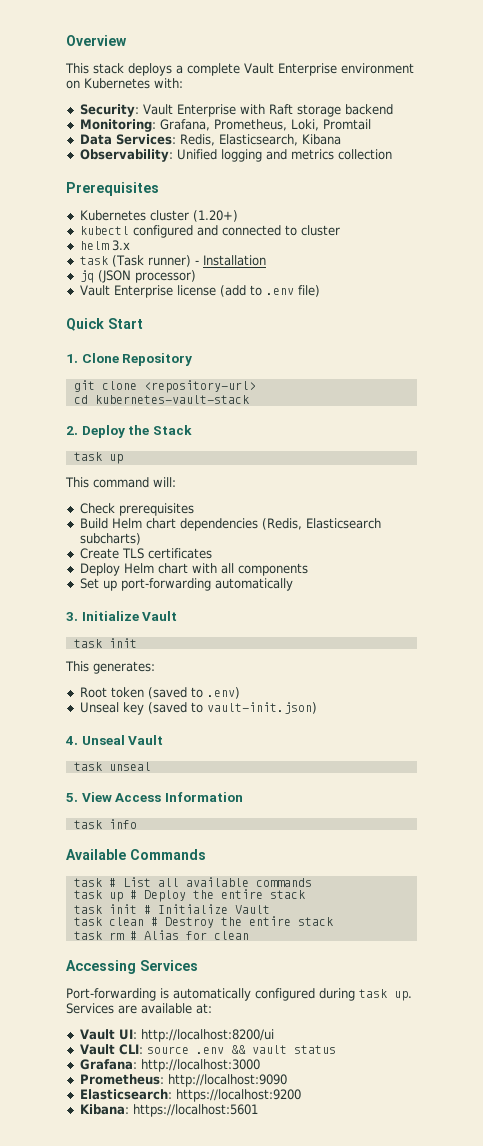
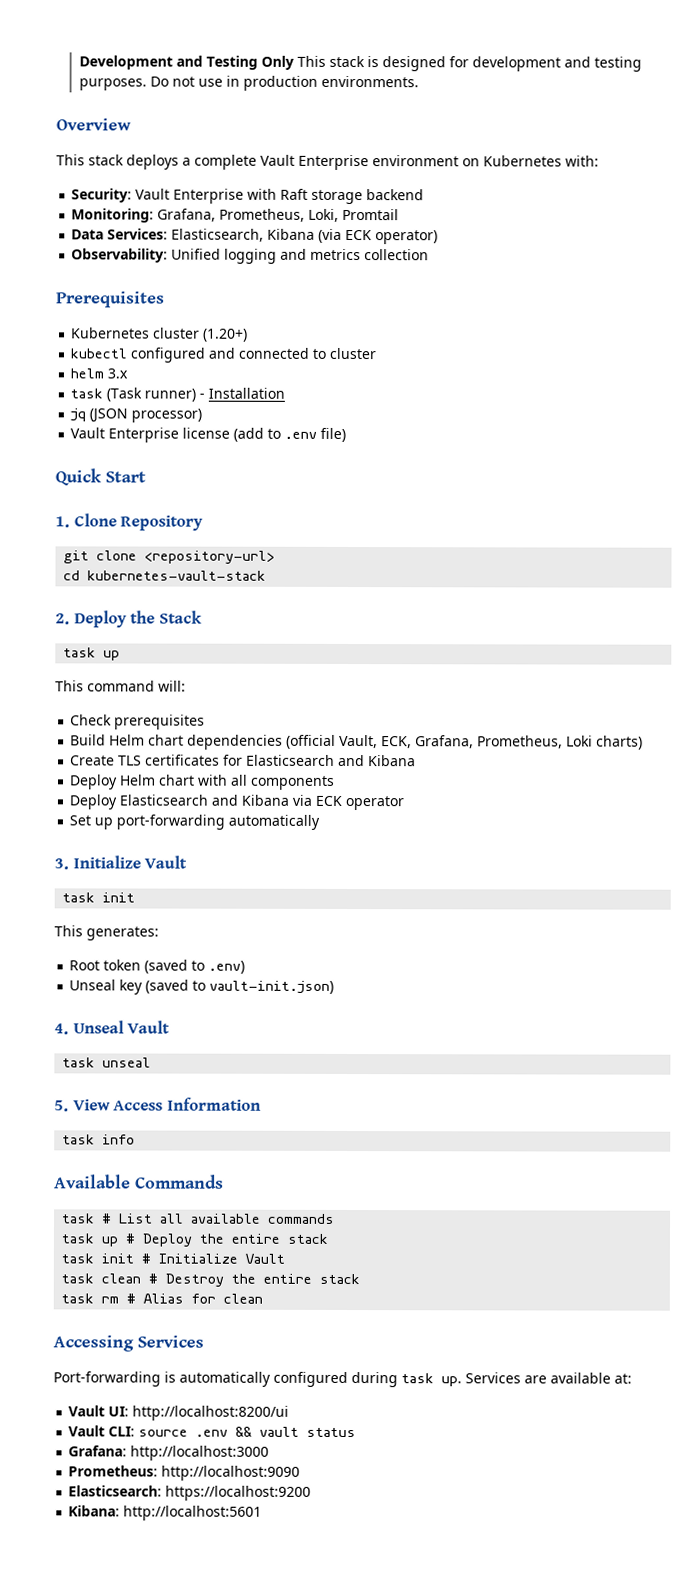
(66, 40) none -> [78,55,642,72] [78,75,419,91] Development and Testing Only This stack is designed for development and testing purposes. Do not use in production environments. //
[179,134,215,146] Redis, -> (169, 234) none
(341, 139) none -> [318,228,439,245] (via ECK operator)
[261,518,381,530] [79,533,141,545] (Redis, Elasticsearch subcharts) -> [286,734,644,750] (official Vault, ECK, Grafana, Prometheus, Loki charts)
(212, 553) none -> [223,754,417,767] for Elasticsearch and Kibana
(308, 569) none -> [69,794,405,811] // Deploy Elasticsearch and Kibana via ECK operator
[132,1104,258,1117] https://localhost:5601 -> [123,1505,263,1521] http://localhost:5601

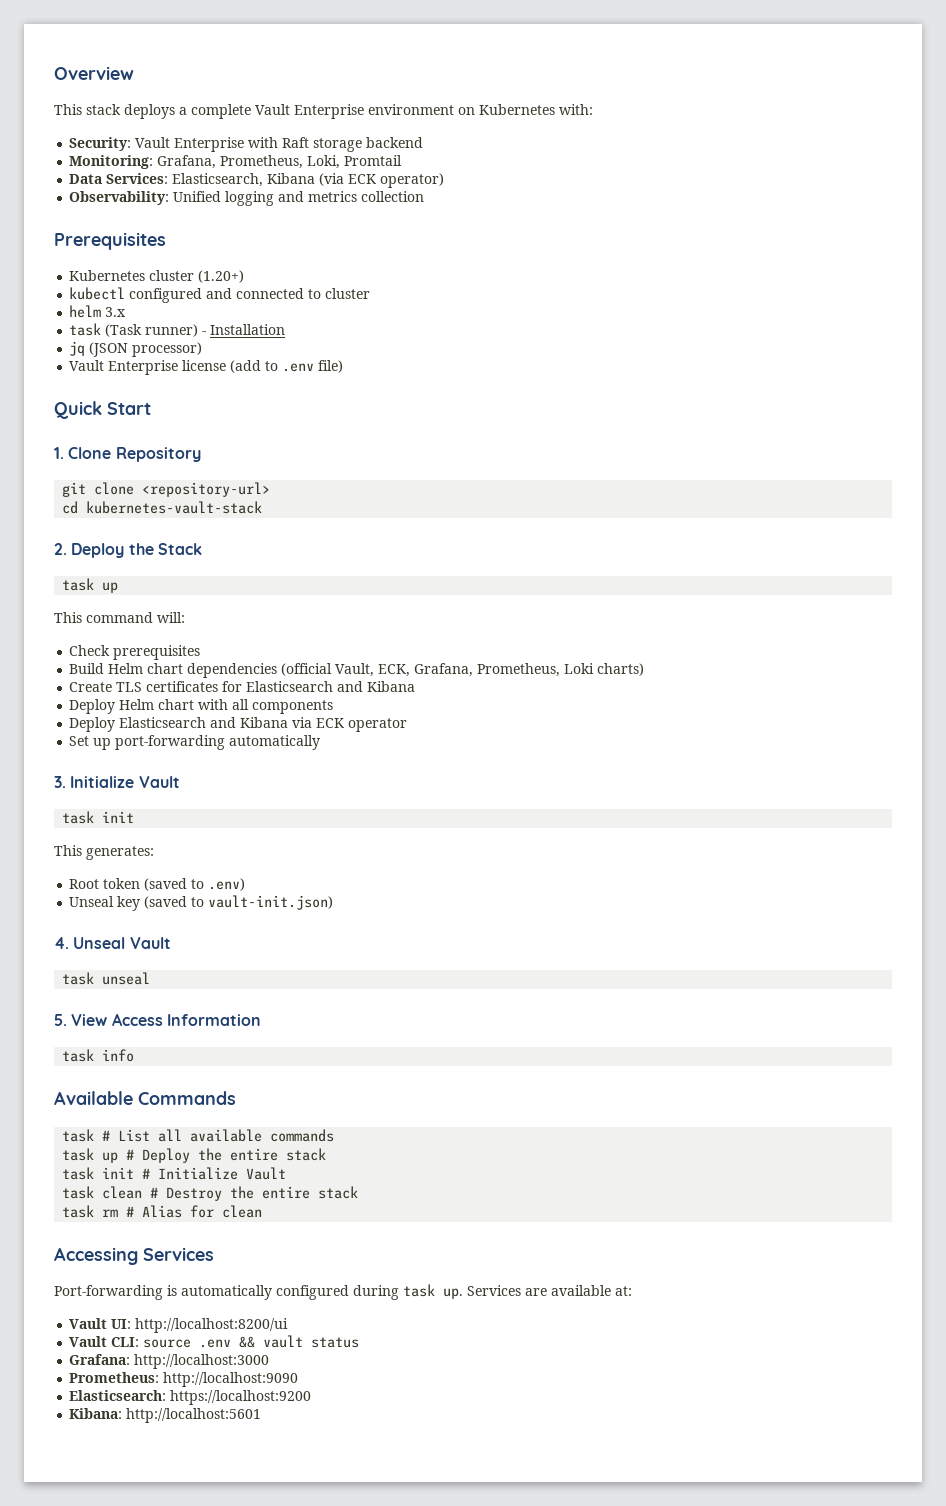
[78,55,642,72] [78,75,419,91] Development and Testing Only This stack is designed for development and testing purposes. Do not use in production environments. // -> (54, 73) none

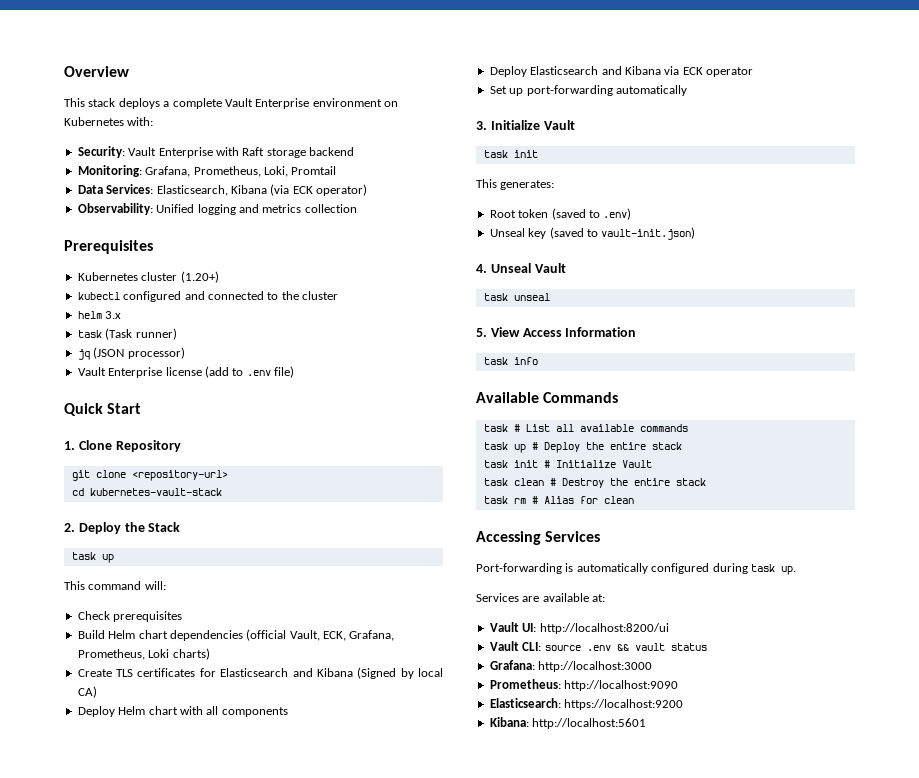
(322, 294) none -> [281,291,299,300] the
[202,324,286,335] - Installation -> (177, 334) none
(416, 686) none -> [357,667,443,679] [77,686,97,698] (Signed by local CA)
(463, 1293) none -> (796, 570) //

